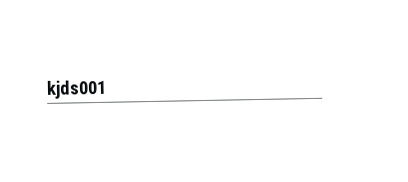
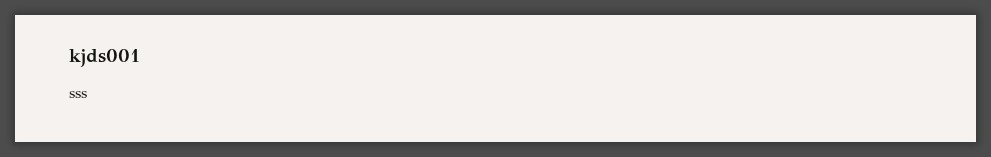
(107, 89) none -> [69,91,87,98] // sss

